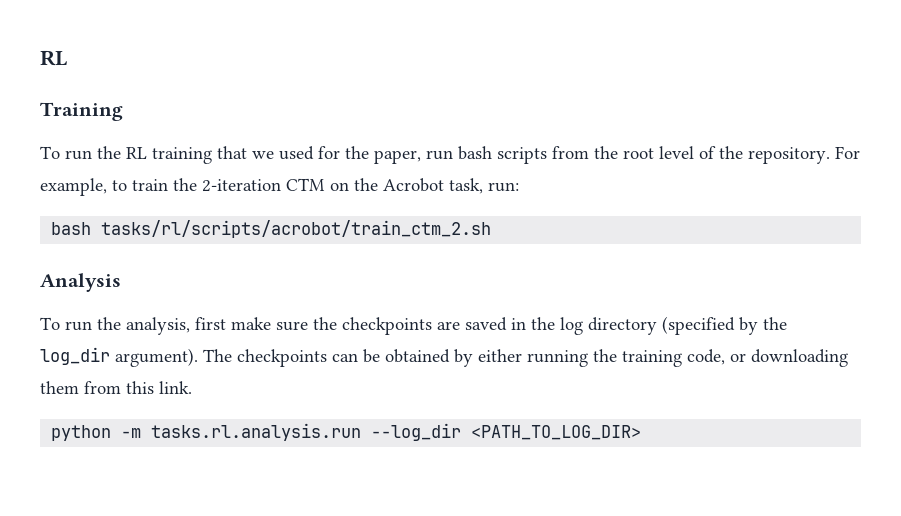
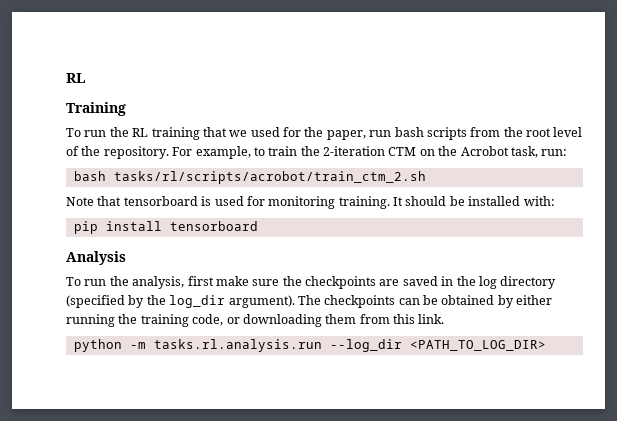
(492, 229) none -> [66,196,555,209] [73,221,258,234] // Note that tensorboard is used for monitoring training. It should be installed with: // pip install tensorboard

